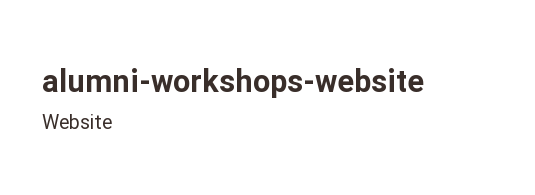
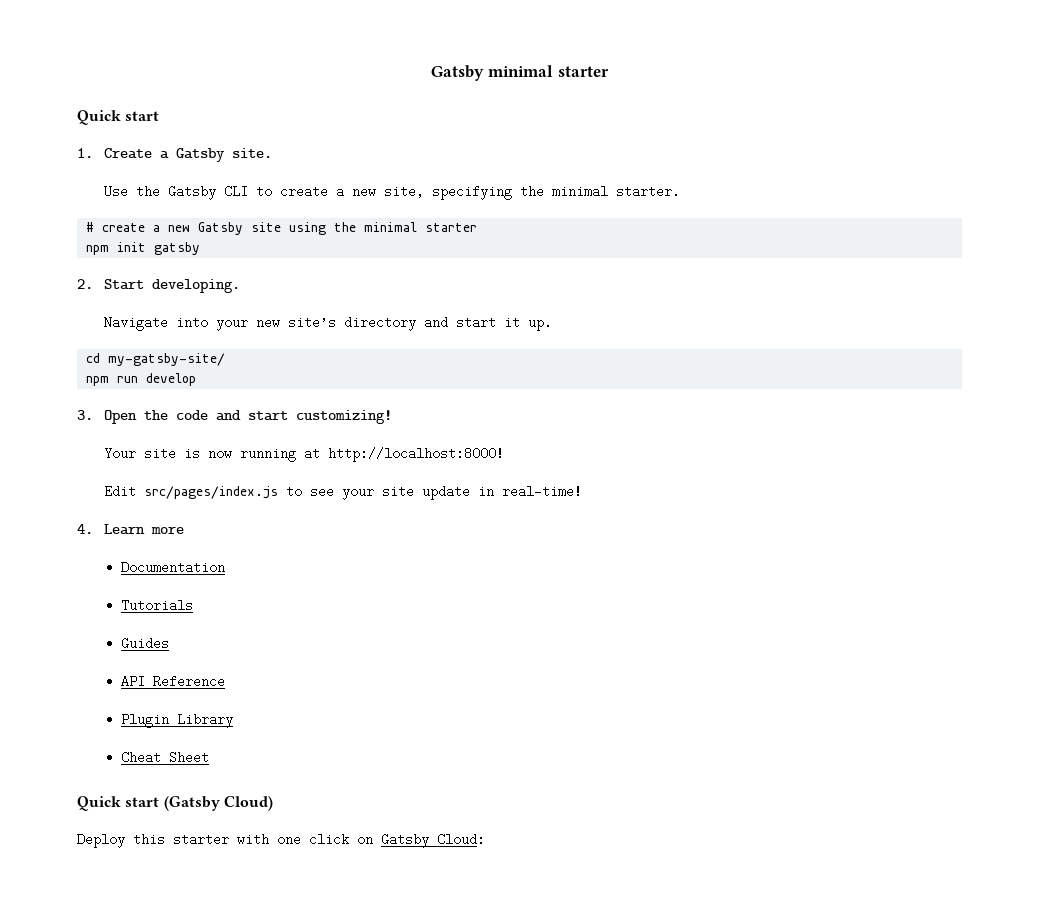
[42,68,424,98] [42,114,112,129] alumni-workshops-website // Website -> [431,65,609,81] [77,110,160,125] [77,148,272,162] [103,185,680,200] [86,222,478,235] [86,242,201,255] [77,279,240,293] [103,316,552,331] [86,353,226,366] [86,373,197,386] [77,410,392,424] [103,447,504,462] [103,485,582,500] [77,524,184,535] [120,561,225,574] [120,599,193,612] [120,637,169,650] [120,675,225,688] [120,713,233,728] [120,751,209,764] [77,796,273,811] [77,833,485,848] Gatsby minimal starter // Quick start // 1. Create a Gatsby site. // Use the Gatsby CLI to create a new site, specifying the minimal starter. // # create a new Gatsby site using the minimal starter // npm init gatsby // 2. Start developing. // Navigate into your new site’s directory and start it up. // cd my-gatsby-site/ // npm run develop // 3. Open the code and start customizing! // Your site is now running at http://localhost:8000! // Edit src/pages/index.js to see your site update in real-time! // 4. Learn more // Documentation // Tutorials // Guides // API Reference // Plugin Library // Cheat Sheet // Quick start (Gatsby Cloud) // Deploy this starter with one click on Gatsby Cloud:

